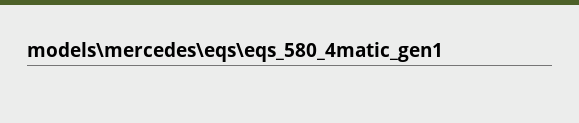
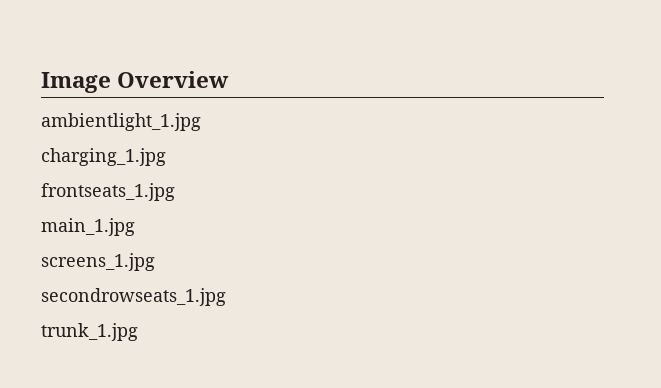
[27,42,443,62] models\mercedes\eqs\eqs_580_4matic_gen1 -> [41,71,230,93] [41,113,201,131] [41,148,166,166] [41,183,175,201] [41,218,135,236] [41,253,155,271] [41,288,226,306] [41,323,138,341] Image Overview // ambientlight_1.jpg // charging_1.jpg // frontseats_1.jpg // main_1.jpg // screens_1.jpg // secondrowseats_1.jpg // trunk_1.jpg

